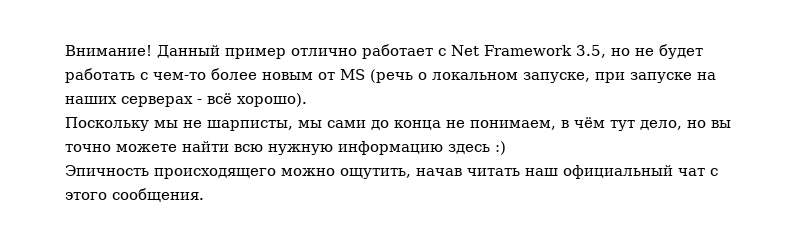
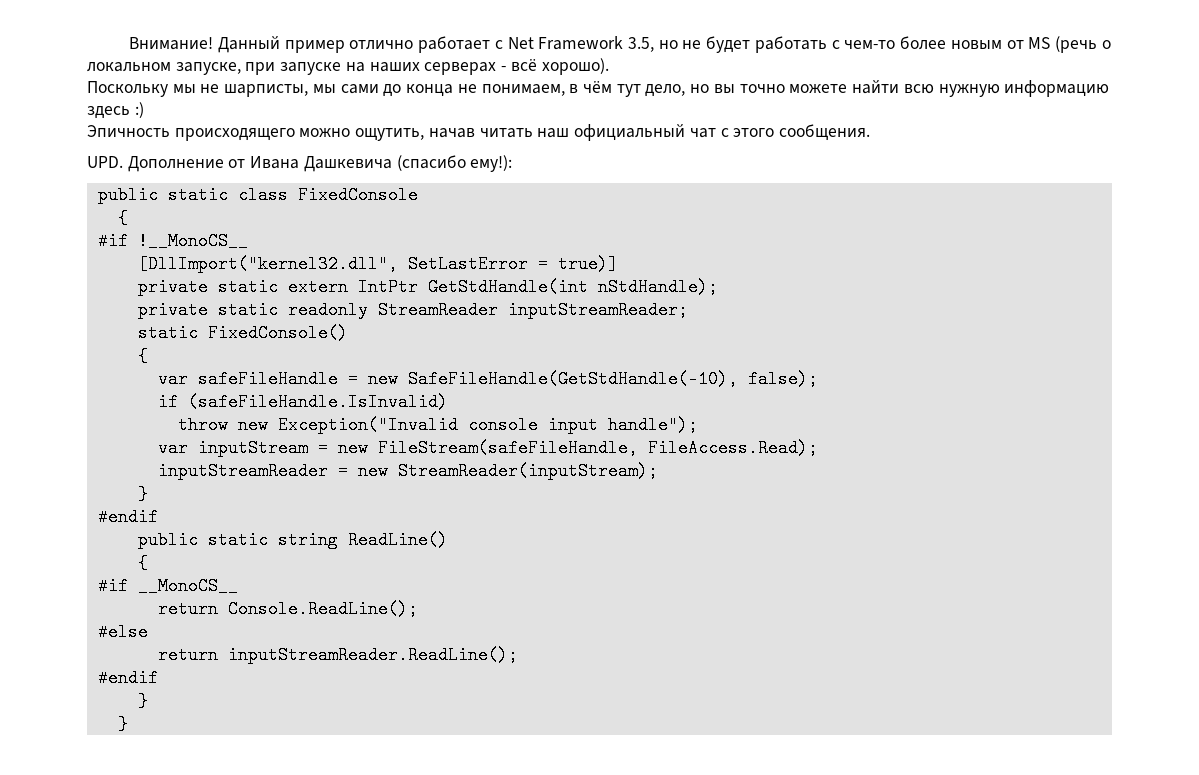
(204, 195) none -> [87,155,513,172] [97,186,418,204] [117,209,128,227] [97,232,248,250] [137,255,618,273] [137,278,718,296] [137,301,688,319] [137,324,348,342] [137,347,148,365] [157,370,818,388] [157,393,448,411] [177,416,698,434] [157,439,818,457] [157,462,658,480] [137,485,148,503] [97,508,158,526] [137,531,448,549] [137,554,148,572] [97,577,238,595] [157,600,418,618] [97,623,148,641] [157,646,518,664] [97,669,158,687] [137,692,148,710] [117,715,128,733] // UPD. Дополнение от Ивана Дашкевича (спасибо ему!): // public static class FixedConsole // { // #if !__MonoCS__ // [DllImport("kernel32.dll", SetLastError = true)] // private static extern IntPtr GetStdHandle(int nStdHandle); // private static readonly StreamReader inputStreamReader; // static FixedConsole() // { // var safeFileHandle = new SafeFileHandle(GetStdHandle(-10), false); // if (safeFileHandle.IsInvalid) // throw new Exception("Invalid console input handle"); // var inputStream = new FileStream(safeFileHandle, FileAccess.Read); // inputStreamReader = new StreamReader(inputStream); // } // #endif // public static string ReadLine() // { // #if __MonoCS__ // return Console.ReadLine(); // #else // return inputStreamReader.ReadLine(); // #endif // } // }

